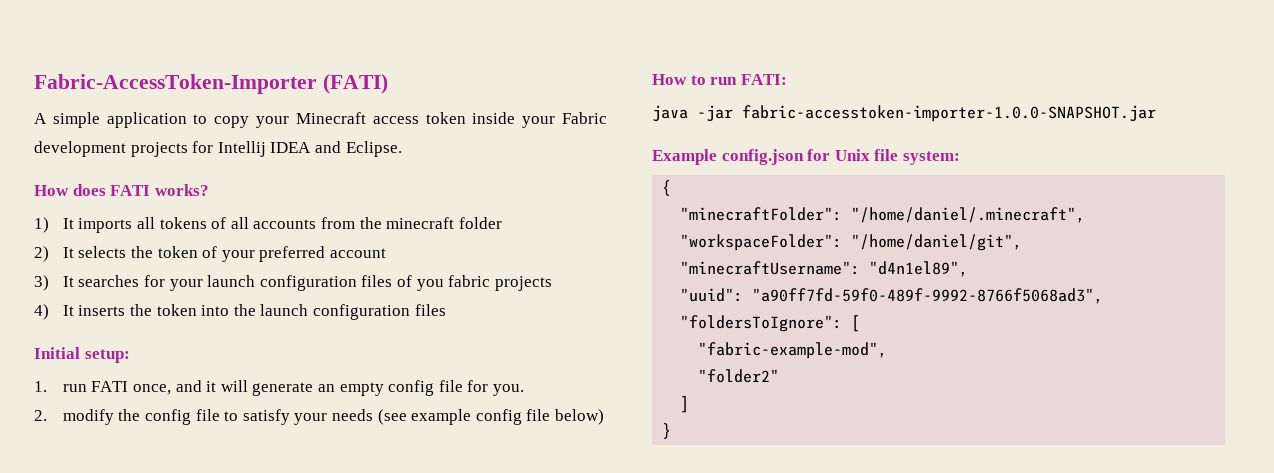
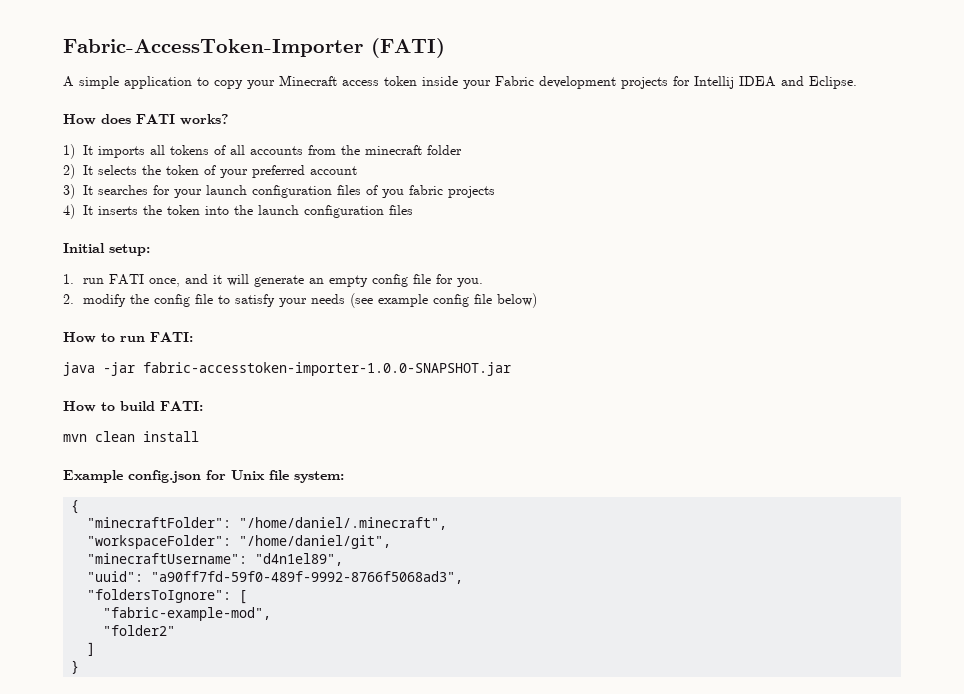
(1156, 113) none -> [63,401,203,412] [63,431,199,442] // How to build FATI: // mvn clean install

